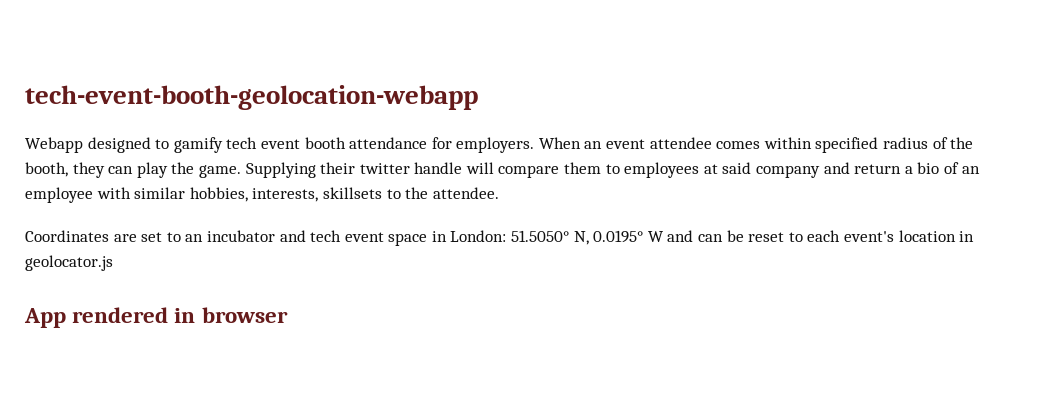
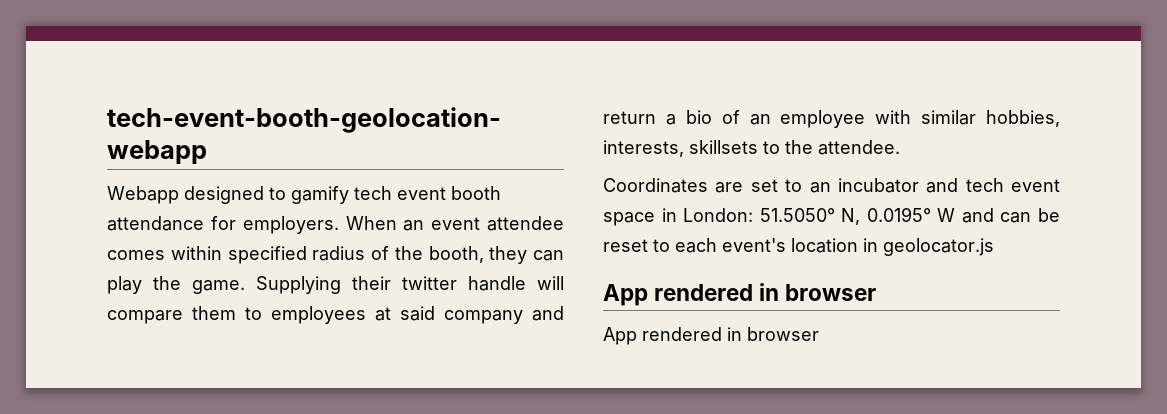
(288, 315) none -> [603,327,819,345] // App rendered in browser

